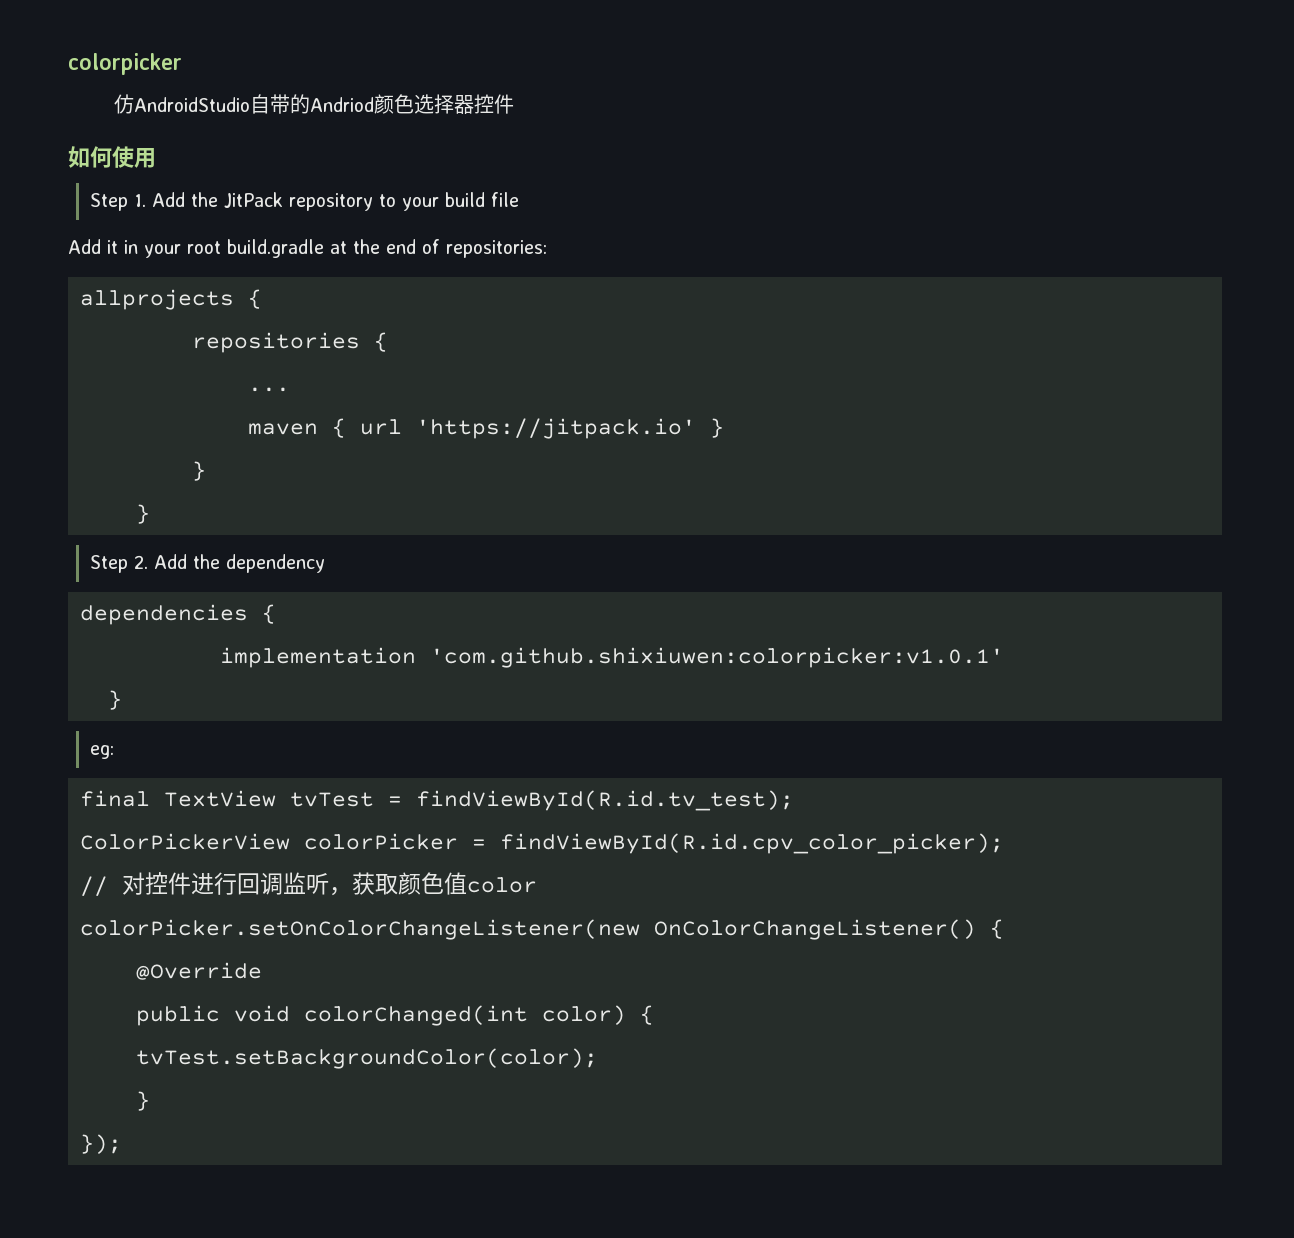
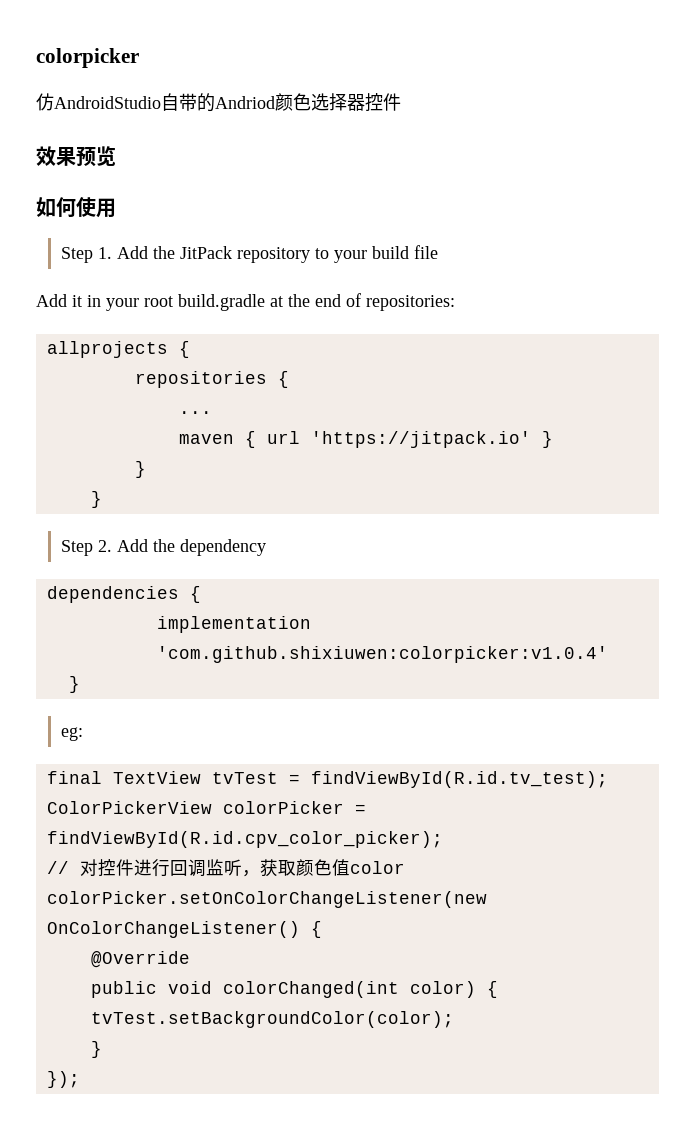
(515, 104) none -> [36,146,116,167] // 效果预览
[430,647,1004,668] 'com.github.shixiuwen:colorpicker:v1.0.1' -> [156,646,608,663] 'com.github.shixiuwen:colorpicker:v1.0.4'

